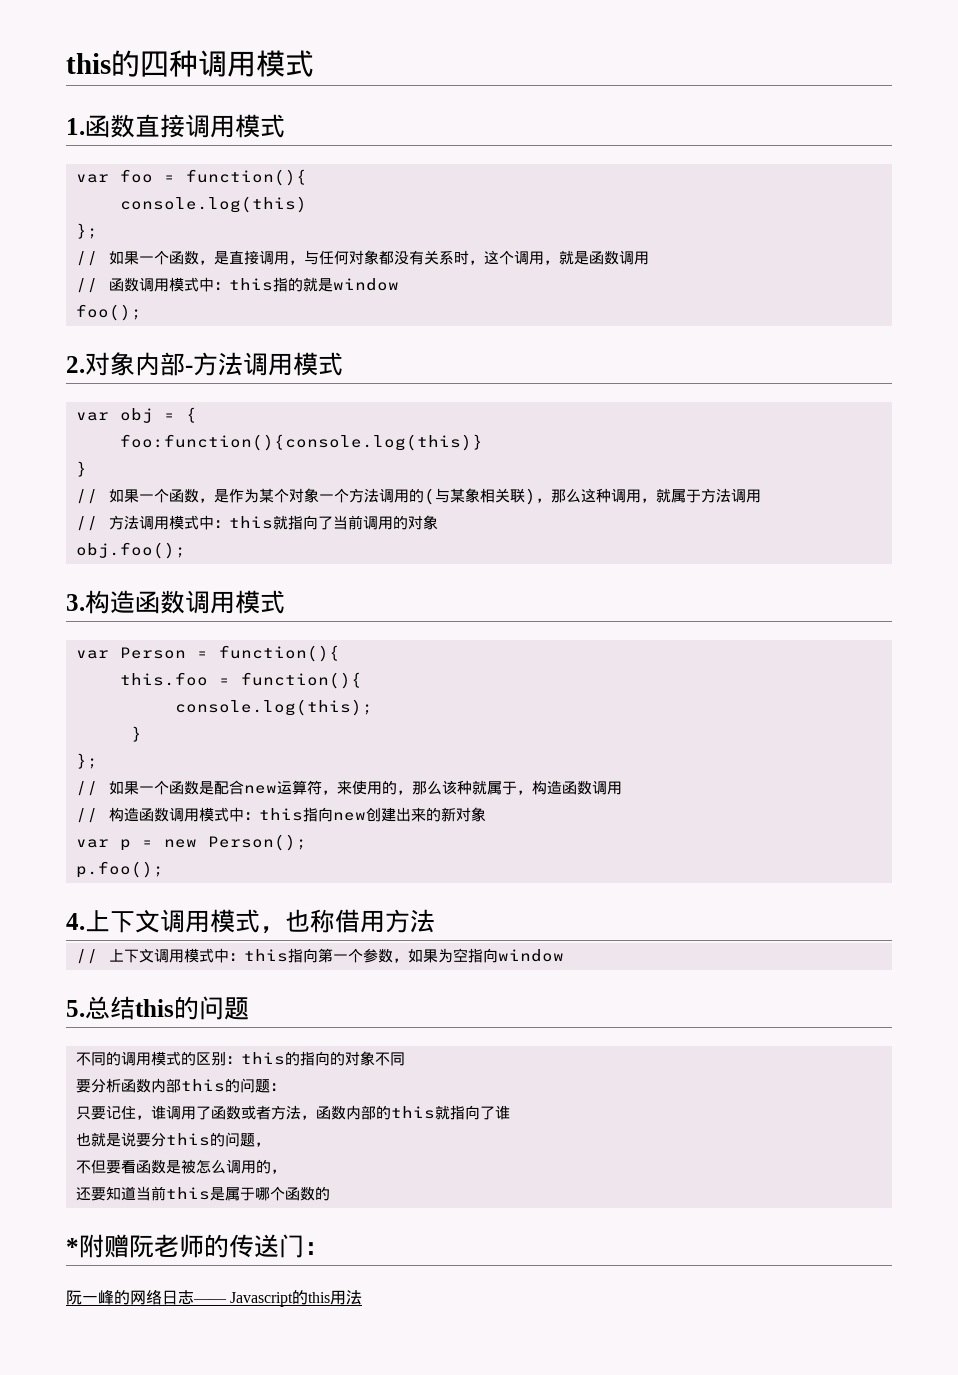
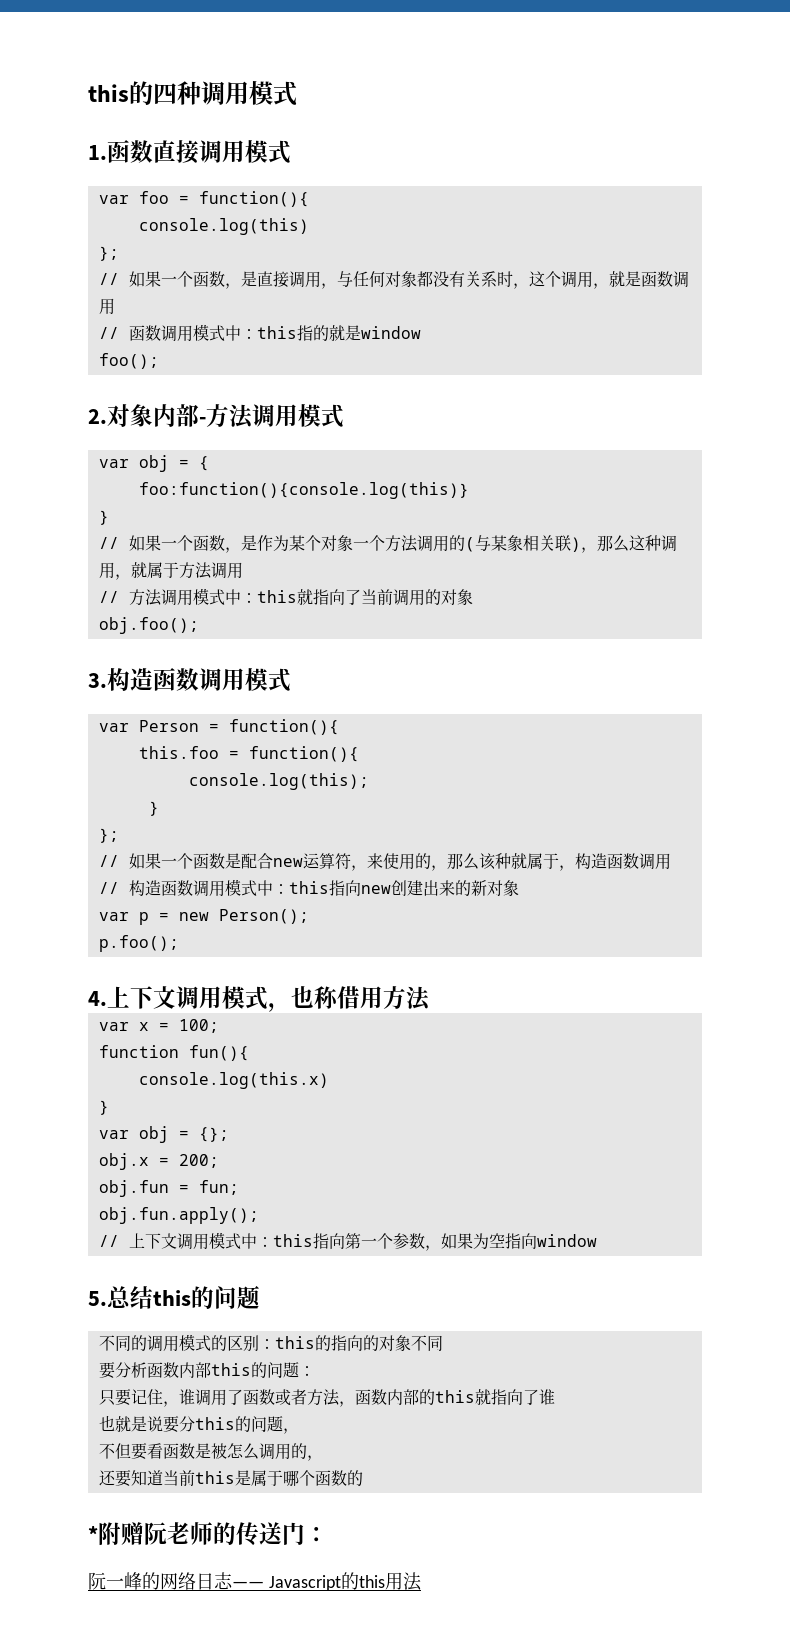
(435, 921) none -> [98,1019,219,1033] [98,1045,249,1061] [138,1072,329,1089] [98,1100,109,1115] [98,1126,229,1143] [98,1153,219,1170] [98,1180,239,1197] [98,1207,259,1224] // var x = 100; // function fun(){ // console.log(this.x) // } // var obj = {}; // obj.x = 200; // obj.fun = fun; // obj.fun.apply();

